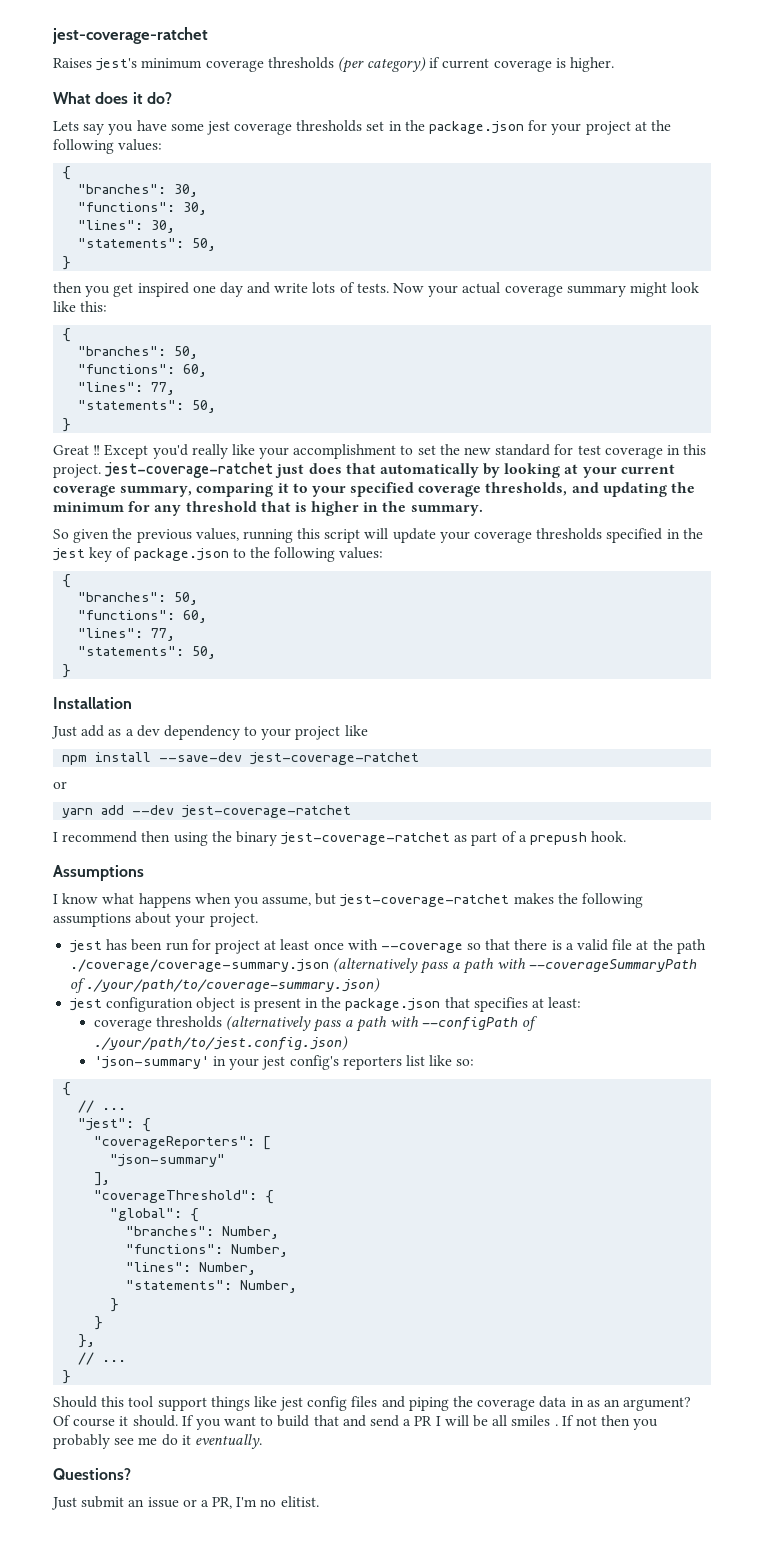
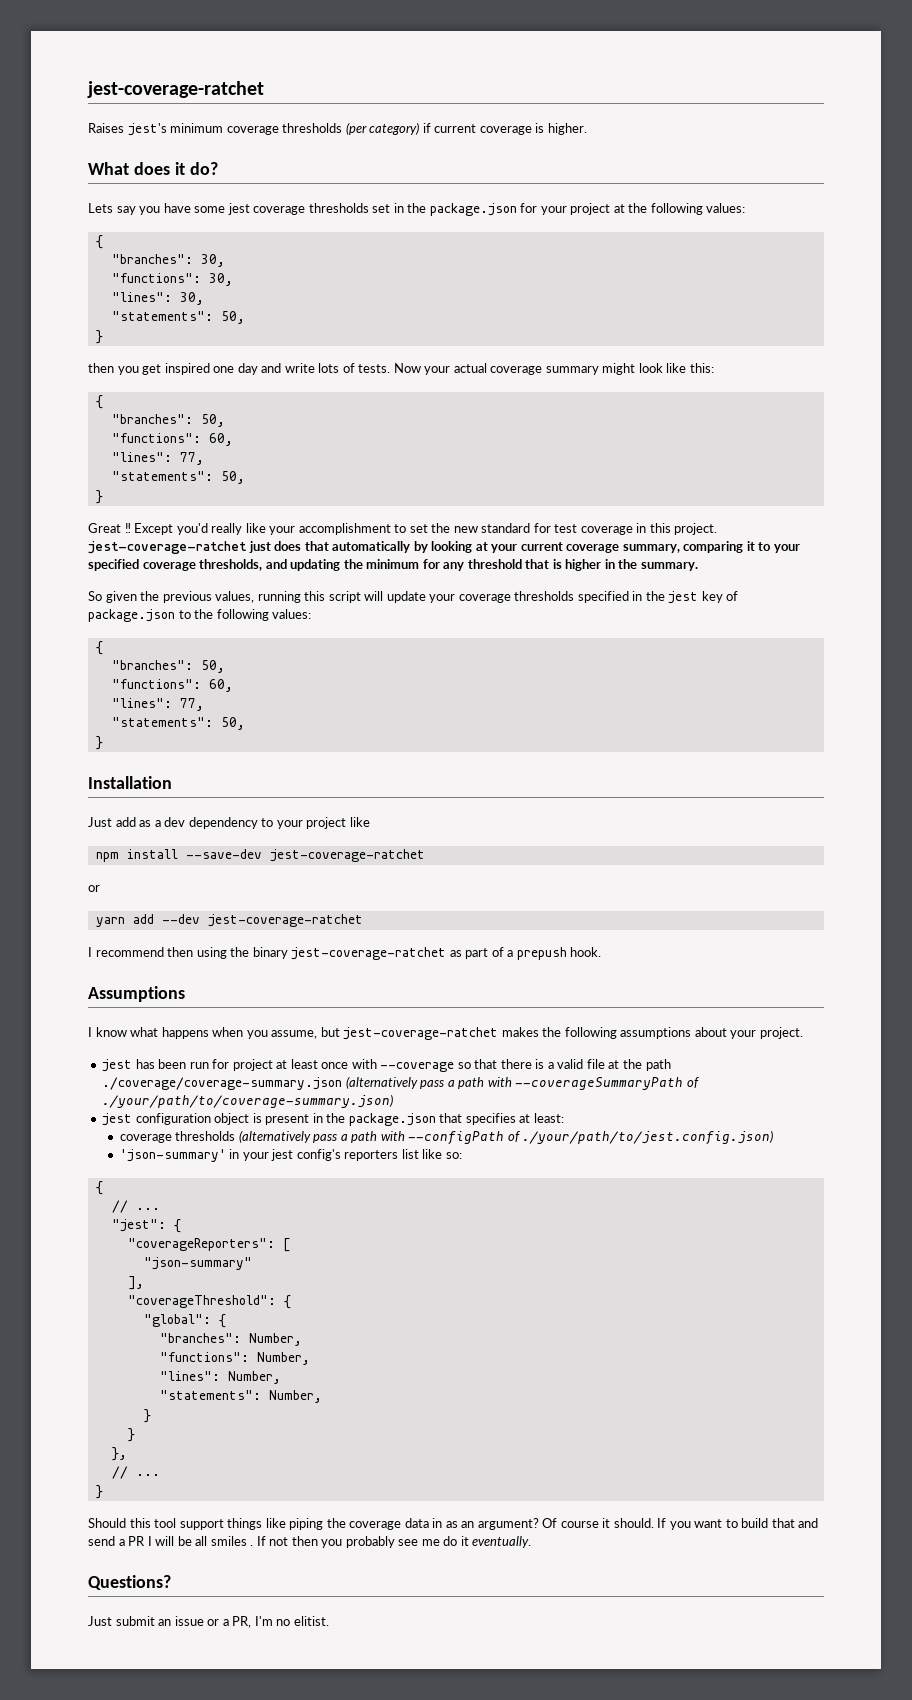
[280,1396,405,1411] jest config files and -> (286, 1523) none

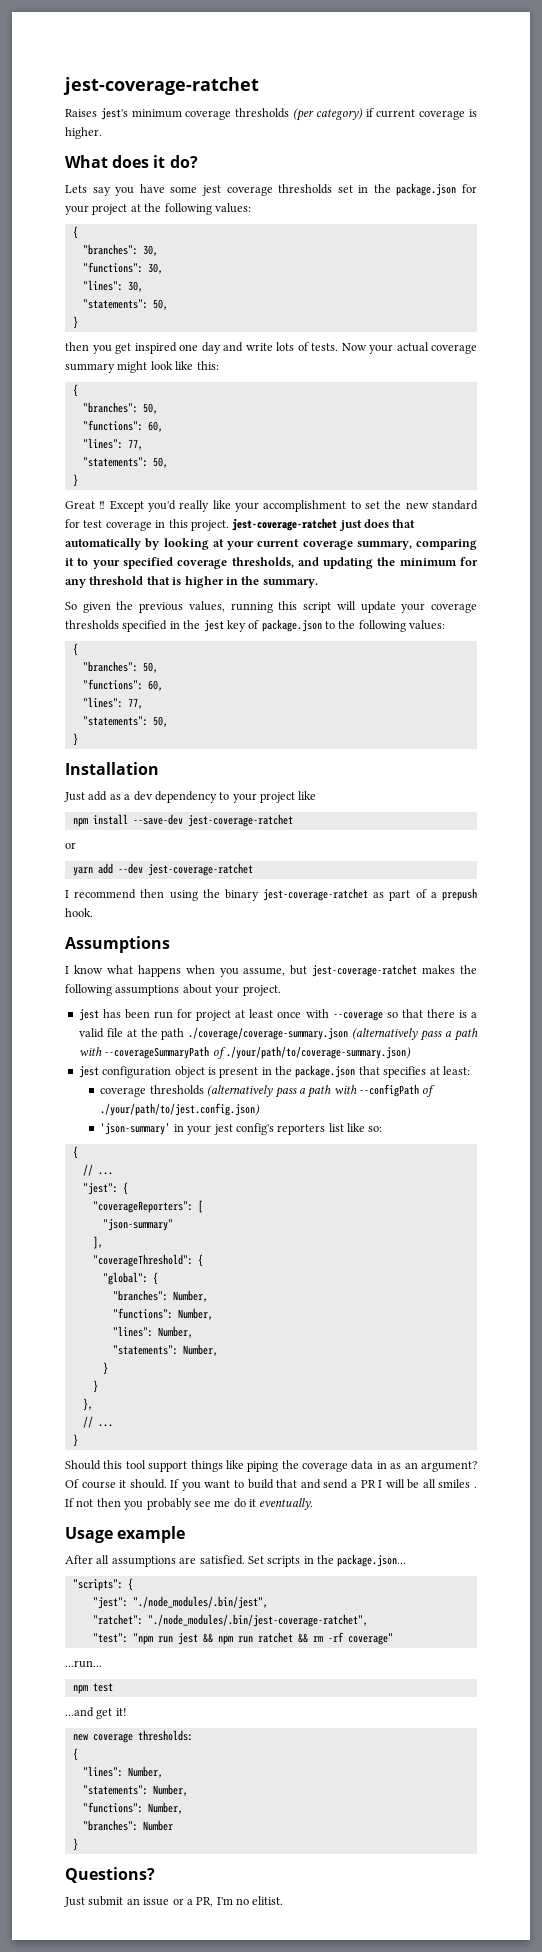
(532, 1542) none -> [65,1526,186,1543] [65,1554,407,1567] [72,1578,133,1591] [92,1596,268,1609] [92,1614,368,1627] [92,1632,393,1645] [65,1660,102,1668] [72,1683,113,1694] [65,1707,127,1719] [72,1730,193,1743] [72,1748,78,1761] [82,1766,163,1778] [82,1784,188,1796] [82,1802,183,1814] [82,1820,173,1831] [72,1838,78,1851] // Usage example // After all assumptions are satisfied. Set scripts in the package.json... // "scripts": { // "jest": "./node_modules/.bin/jest", // "ratchet": "./node_modules/.bin/jest-coverage-ratchet", // "test": "npm run jest && npm run ratchet && rm -rf coverage" // ...run... // npm test // ...and get it! // new coverage thresholds: // { // "lines": Number, // "statements": Number, // "functions": Number, // "branches": Number // }

